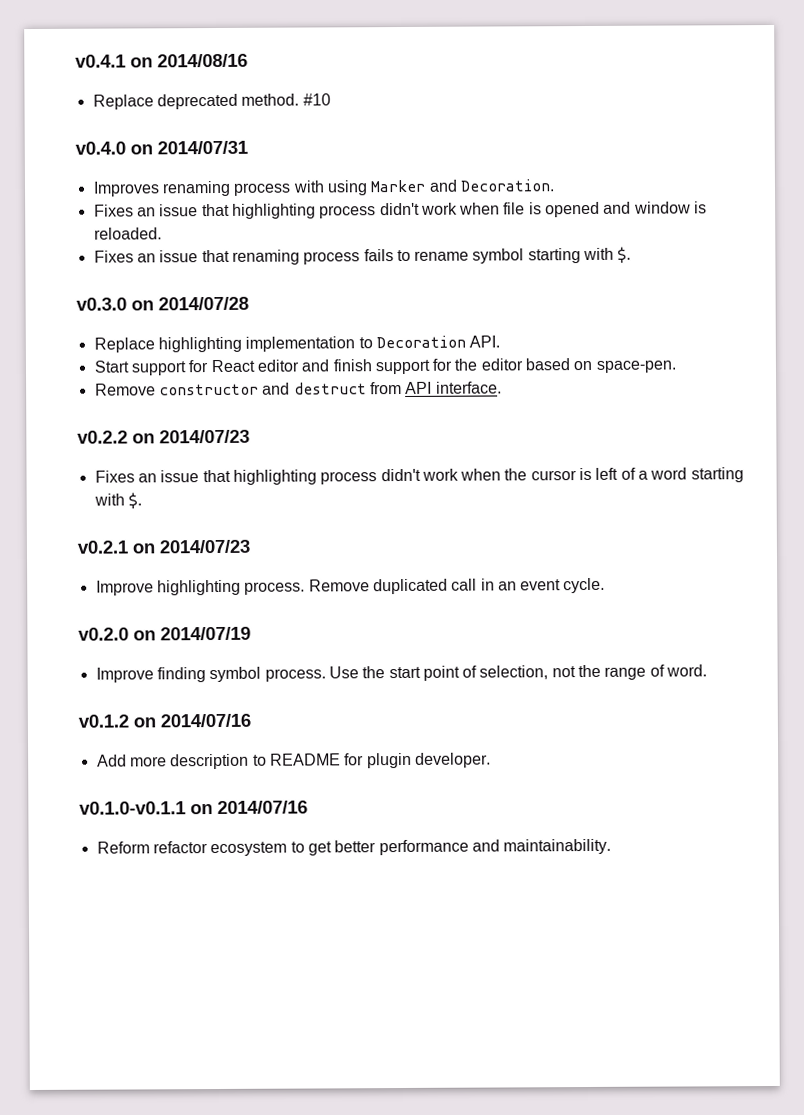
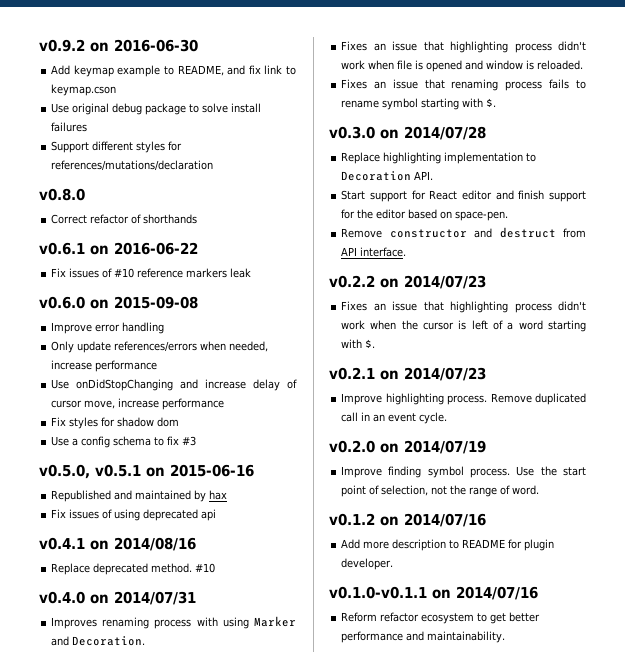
(75, 61) none -> [39,39,198,52] [51,65,297,77] [51,84,117,96] [51,103,262,115] [51,122,88,132] [51,141,183,153] [51,160,214,171] [39,188,85,201] [51,214,198,224] [39,242,198,255] [51,268,252,278] [39,296,198,309] [51,322,165,334] [51,341,269,353] [51,360,158,372] [51,379,297,391] [51,398,225,410] [51,417,180,429] [51,436,197,448] [39,464,254,479] [51,490,228,502] [51,509,217,521] v0.9.2 on 2016-06-30 // Add keymap example to README, and fix link to keymap.cson // Use original debug package to solve install failures // Support different styles for references/mutations/declaration // v0.8.0 // Correct refactor of shorthands // v0.6.1 on 2016-06-22 // Fix issues of #10 reference markers leak // v0.6.0 on 2015-09-08 // Improve error handling // Only update references/errors when needed, increase performance // Use onDidStopChanging and increase delay of cursor move, increase performance // Fix styles for shadow dom // Use a config schema to fix #3 // v0.5.0, v0.5.1 on 2015-06-16 // Republished and maintained by hax // Fix issues of using deprecated api //

